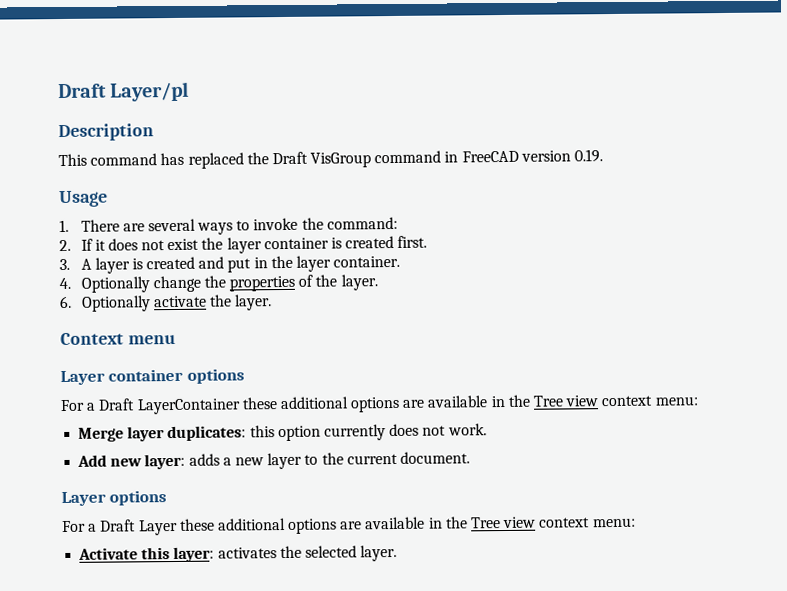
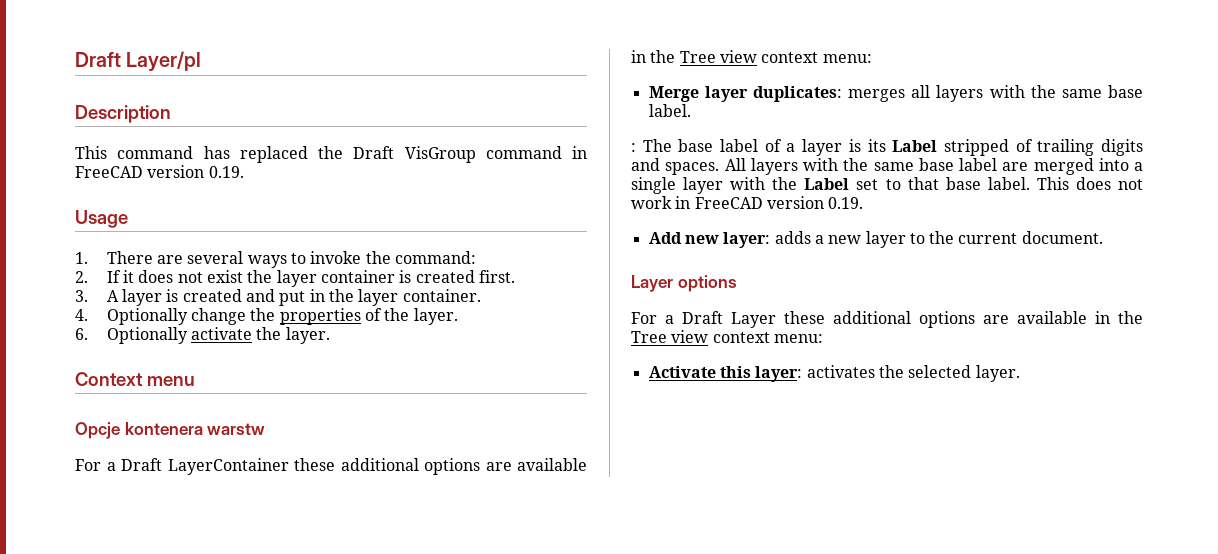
[60,368,245,386] Layer container options -> [75,422,266,439] Opcje kontenera warstw
[249,423,487,442] this option currently does not work. -> [848,85,1143,102] [648,104,691,117] [631,139,1143,156] [631,158,1143,175] [631,177,1143,194] [631,196,864,209] merges all layers with the same base label. // : The base label of a layer is its Label stripped of trailing digits and spaces. All layers with the same base label are merged into a single layer with the Label set to that base label. This does not work in FreeCAD version 0.19.

